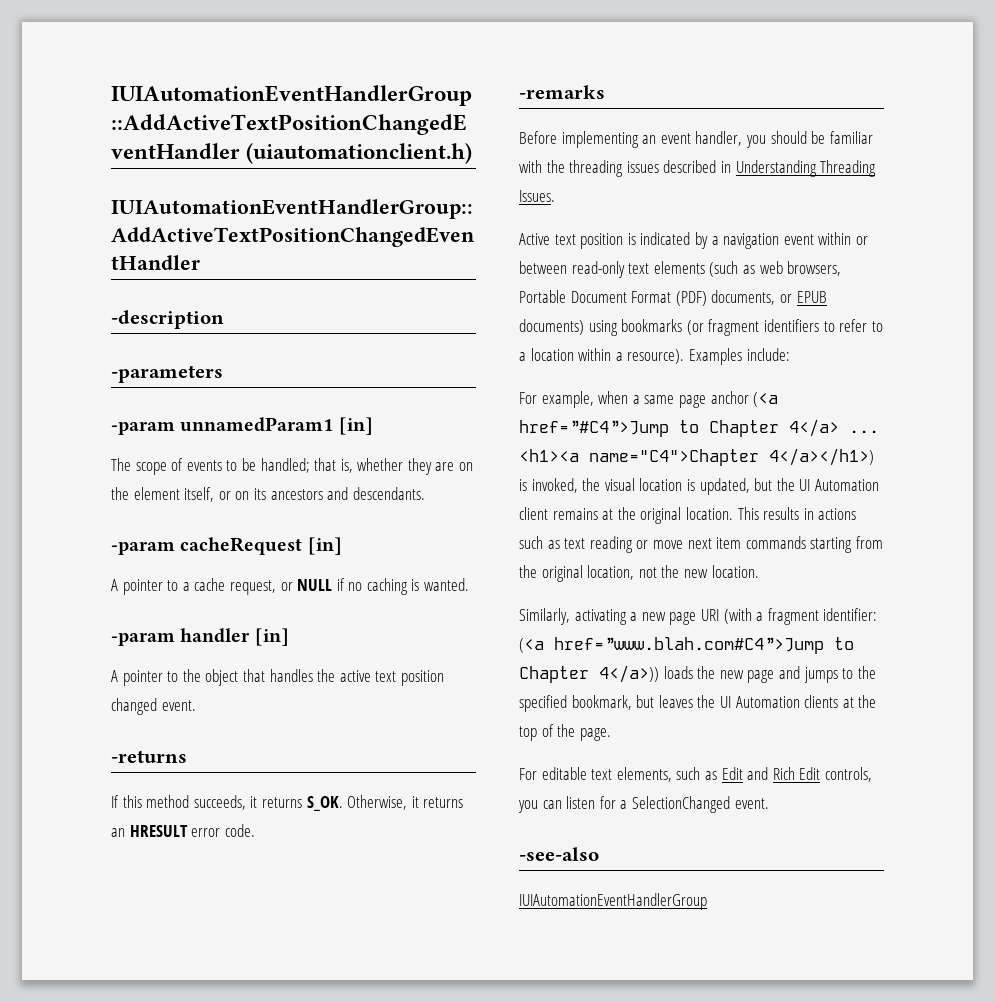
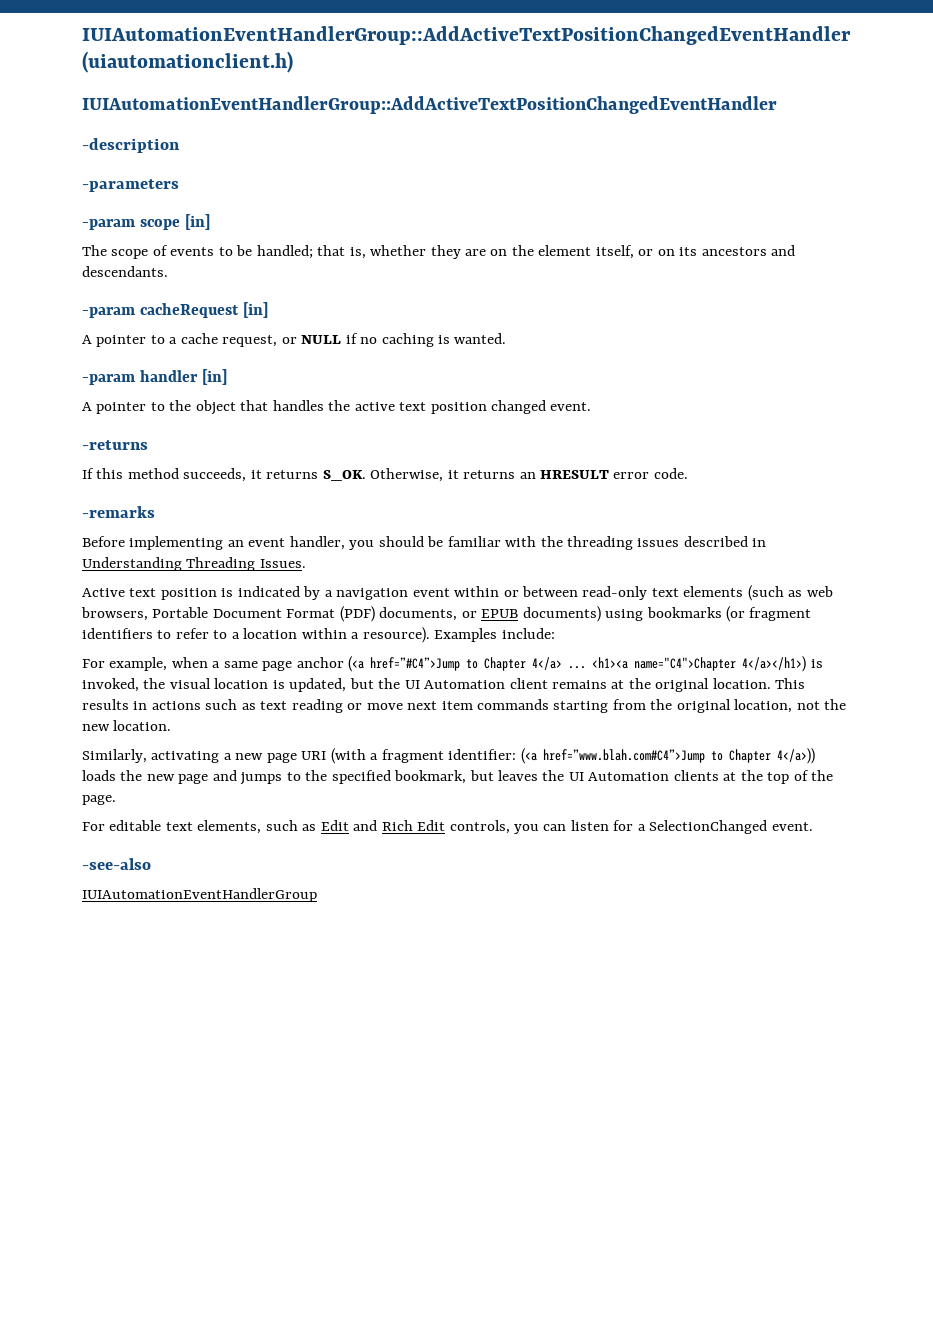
[180,417,334,432] unnamedParam1 -> [139,219,180,230] scope

